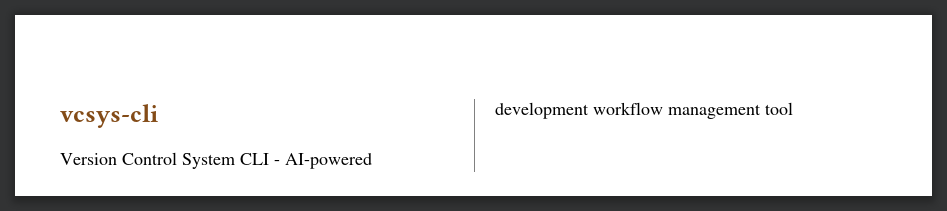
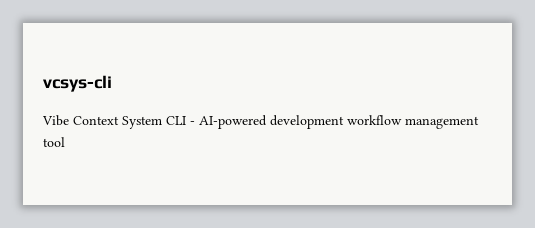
[60,152,177,165] Version Control -> [42,115,119,126] Vibe Context

